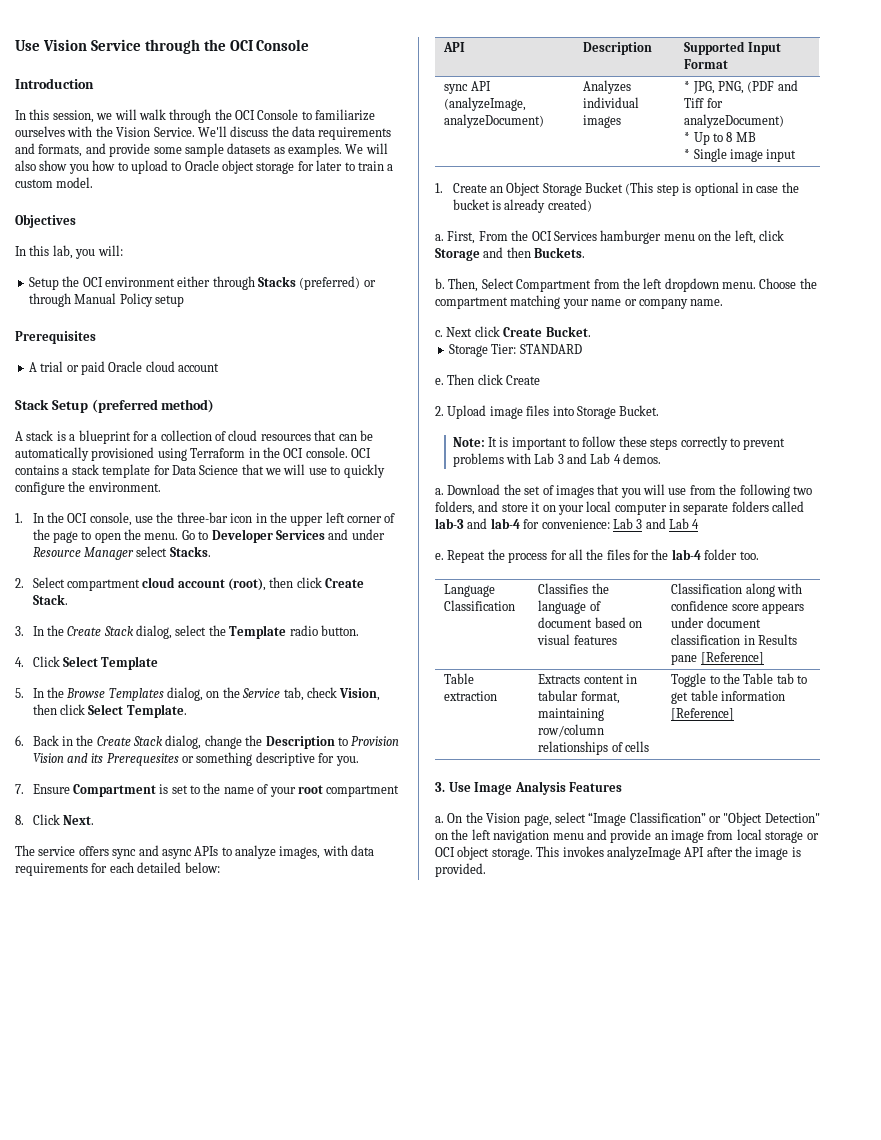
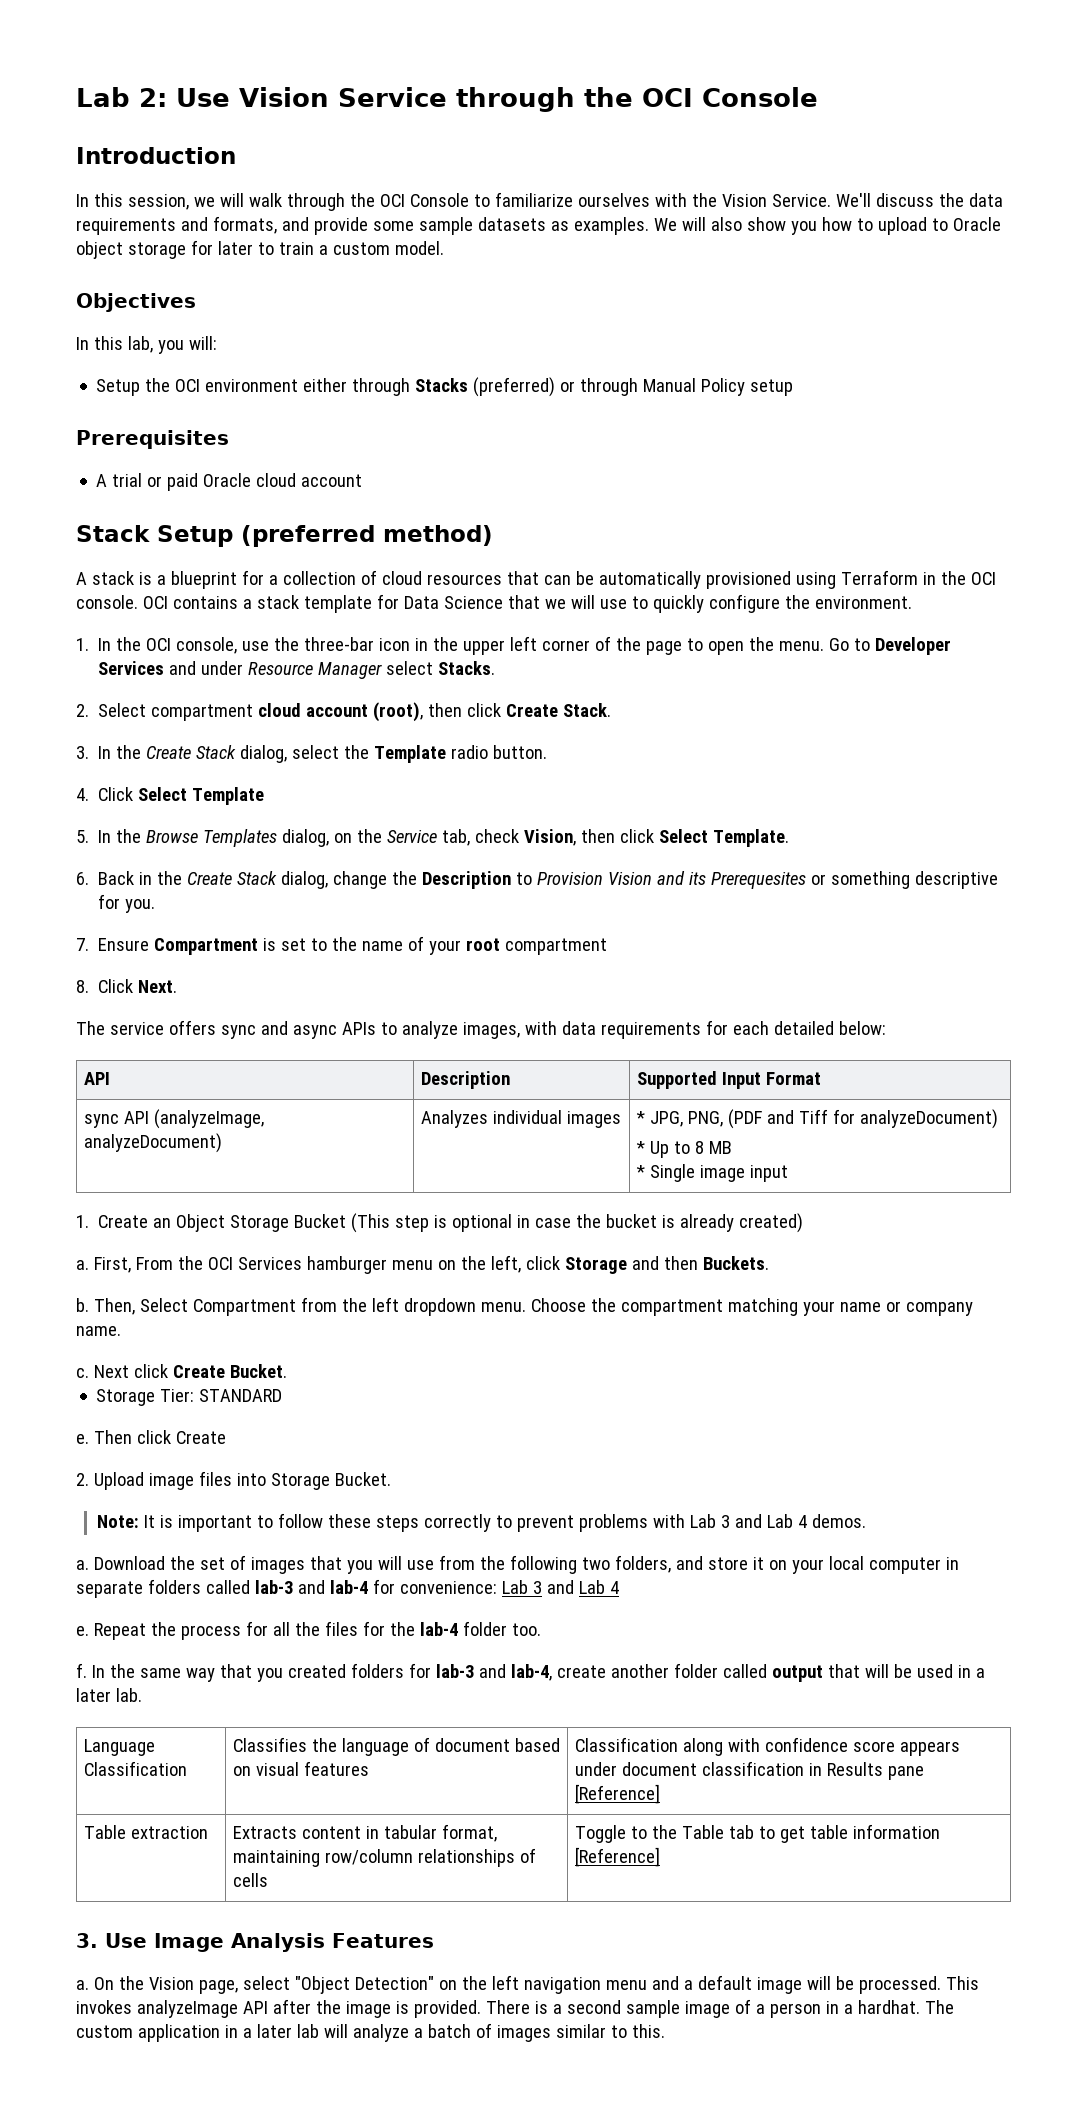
(15, 45) none -> [76,87,167,107] Lab 2:
(759, 555) none -> [76,1663,985,1682] [76,1688,142,1702] // f. In the same way that you created folders for lab-3 and lab-4, create another folder called output that will be used in a later lab.
[588,812,721,826] “Image Classification” or -> (290, 1983) none
[610,829,819,843] [435,846,533,860] provide an image from local storage or OCI object storage. -> [683,1975,941,1994] a default image will be processed.
(486, 870) none -> [485,1999,954,2018] [76,2023,665,2042] There is a second sample image of a person in a hardhat. The custom application in a later lab will analyze a batch of images similar to this.

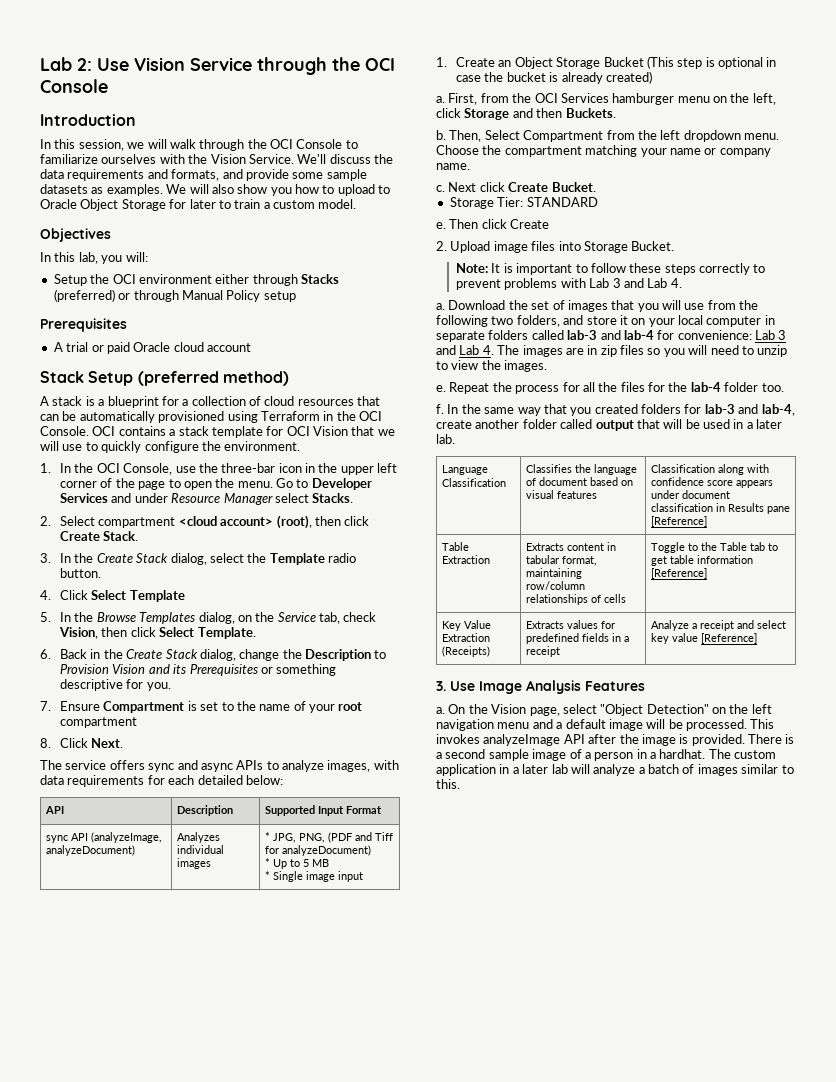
[76,241,186,259] object storage -> [80,199,166,211] Object Storage
[76,595,138,609] console. -> [40,426,89,436] Console.
[403,596,503,609] Data Science -> [286,426,348,436] OCI Vision
[176,637,238,654] console, -> [123,463,173,475] Console,
[258,703,369,717] cloud account -> [178,516,274,526] <cloud account>
[711,872,807,889] Prerequesites -> [189,664,258,676] Prerequisites
[694,1141,704,1154] 8 -> [302,859,309,867] 5
[135,1257,173,1270] From -> [480,93,509,103] from
[798,1514,867,1528] 4 demos. -> [670,278,682,288] 4.
[609,1581,619,1594] 4 -> [482,345,788,357] [436,360,548,372] 4. The images are in zip files so you will need to unzip to view the images.
[130,1826,208,1839] extraction -> [441,555,490,564] Extraction
(660, 1857) none -> [441,620,491,631] [441,633,490,642] [441,646,490,657] [525,620,615,629] [525,633,629,644] [525,646,560,657] [650,620,786,631] [650,633,757,644] // Key Value Extraction (Receipts) | Extracts values for predefined fields in a receipt | Analyze a receipt and select key value [Reference]

